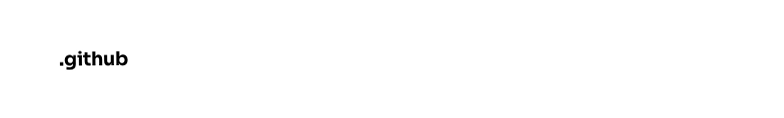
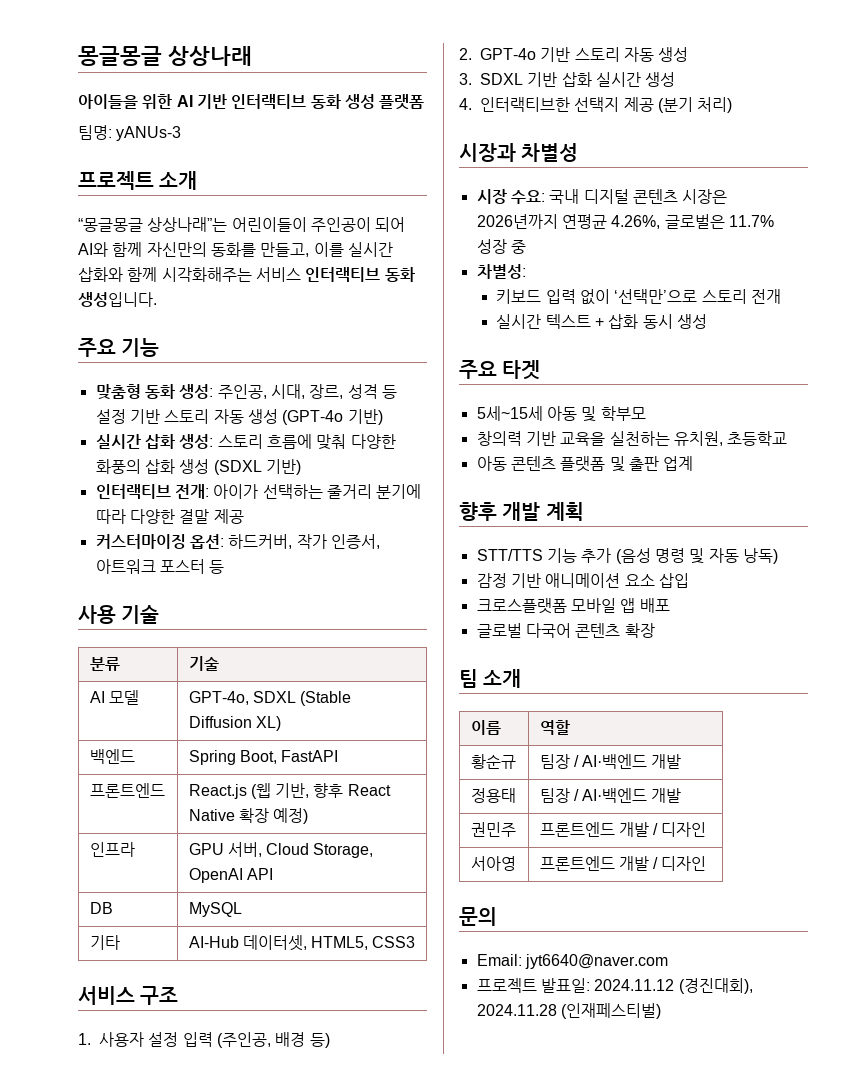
[58,50,129,71] .github -> [78,46,252,66] [78,94,425,110] [78,125,182,141] [78,171,198,190] [78,217,406,232] [78,242,393,257] [78,267,415,282] [78,292,157,307] [78,338,160,357] [95,384,397,400] [95,409,383,425] [95,434,396,450] [95,459,301,475] [95,484,422,499] [95,509,244,524] [95,534,380,549] [95,559,225,574] [78,605,160,624] [89,657,120,671] [188,656,219,671] [89,690,139,705] [188,691,352,706] [188,716,281,731] [89,749,135,764] [188,750,339,765] [89,783,165,798] [188,783,391,799] [188,808,309,824] [89,842,135,857] [188,842,374,858] [188,868,273,883] [89,902,113,914] [188,902,242,917] [89,935,120,950] [188,935,416,951] [78,986,179,1005] [78,1032,330,1048] [459,47,689,62] [459,72,676,87] [459,97,733,113] [459,143,579,162] [476,189,728,204] [476,214,774,229] [476,239,526,254] [476,264,526,279] [496,289,782,305] [496,314,708,329] [459,360,541,380] [476,406,646,422] [476,431,788,446] [476,456,694,472] [459,502,584,521] [476,548,778,564] [476,573,689,588] [476,598,670,614] [476,623,655,638] [459,669,522,688] [470,720,501,735] [539,720,570,735] [470,754,516,769] [539,754,682,769] [470,788,516,803] [539,788,682,803] [470,822,516,837] [539,822,707,837] [470,856,516,871] [539,856,707,871] [459,907,497,926] [476,954,668,969] [476,978,753,994] [476,1003,661,1019] 몽글몽글 상상나래 // 아이들을 위한 AI 기반 인터랙티브 동화 생성 플랫폼 // 팀명: yANUs-3 // 프로젝트 소개 // “몽글몽글 상상나래”는 어린이들이 주인공이 되어 AI와 함께 자신만의 동화를 만들고, 이를 실시간 삽화와 함께 시각화해주는 서비스 인터랙티브 동화 생성입니다. // 주요 기능 // 맞춤형 동화 생성: 주인공, 시대, 장르, 성격 등 설정 기반 스토리 자동 생성 (GPT-4o 기반) // 실시간 삽화 생성: 스토리 흐름에 맞춰 다양한 화풍의 삽화 생성 (SDXL 기반) // 인터랙티브 전개: 아이가 선택하는 줄거리 분기에 따라 다양한 결말 제공 // 커스터마이징 옵션: 하드커버, 작가 인증서, 아트워크 포스터 등 // 사용 기술 // 분류 | 기술 // AI 모델 | GPT-4o, SDXL (Stable Diffusion XL) // 백엔드 | Spring Boot, FastAPI // 프론트엔드 | React.js (웹 기반, 향후 React Native 확장 예정) // 인프라 | GPU 서버, Cloud Storage, OpenAI API // DB | MySQL // 기타 | AI-Hub 데이터셋, HTML5, CSS3 // 서비스 구조 // 1. 사용자 설정 입력 (주인공, 배경 등) // 2. GPT-4o 기반 스토리 자동 생성 // 3. SDXL 기반 삽화 실시간 생성 // 4. 인터랙티브한 선택지 제공 (분기 처리) // 시장과 차별성 // 시장 수요: 국내 디지털 콘텐츠 시장은 2026년까지 연평균 4.26%, 글로벌은 11.7% 성장 중 // 차별성: // 키보드 입력 없이 ‘선택만’으로 스토리 전개 // 실시간 텍스트 + 삽화 동시 생성 // 주요 타겟 // 5세~15세 아동 및 학부모 // 창의력 기반 교육을 실천하는 유치원, 초등학교 // 아동 콘텐츠 플랫폼 및 출판 업계 // 향후 개발 계획 // STT/TTS 기능 추가 (음성 명령 및 자동 낭독) // 감정 기반 애니메이션 요소 삽입 // 크로스플랫폼 모바일 앱 배포 // 글로벌 다국어 콘텐츠 확장 // 팀 소개 // 이름 | 역할 // 황순규 | 팀장 / AI·백엔드 개발 // 정용태 | 팀장 / AI·백엔드 개발 // 권민주 | 프론트엔드 개발 / 디자인 // 서아영 | 프론트엔드 개발 / 디자인 // 문의 // Email: jyt6640@naver.com // 프로젝트 발표일: 2024.11.12 (경진대회), 2024.11.28 (인재페스티벌)

